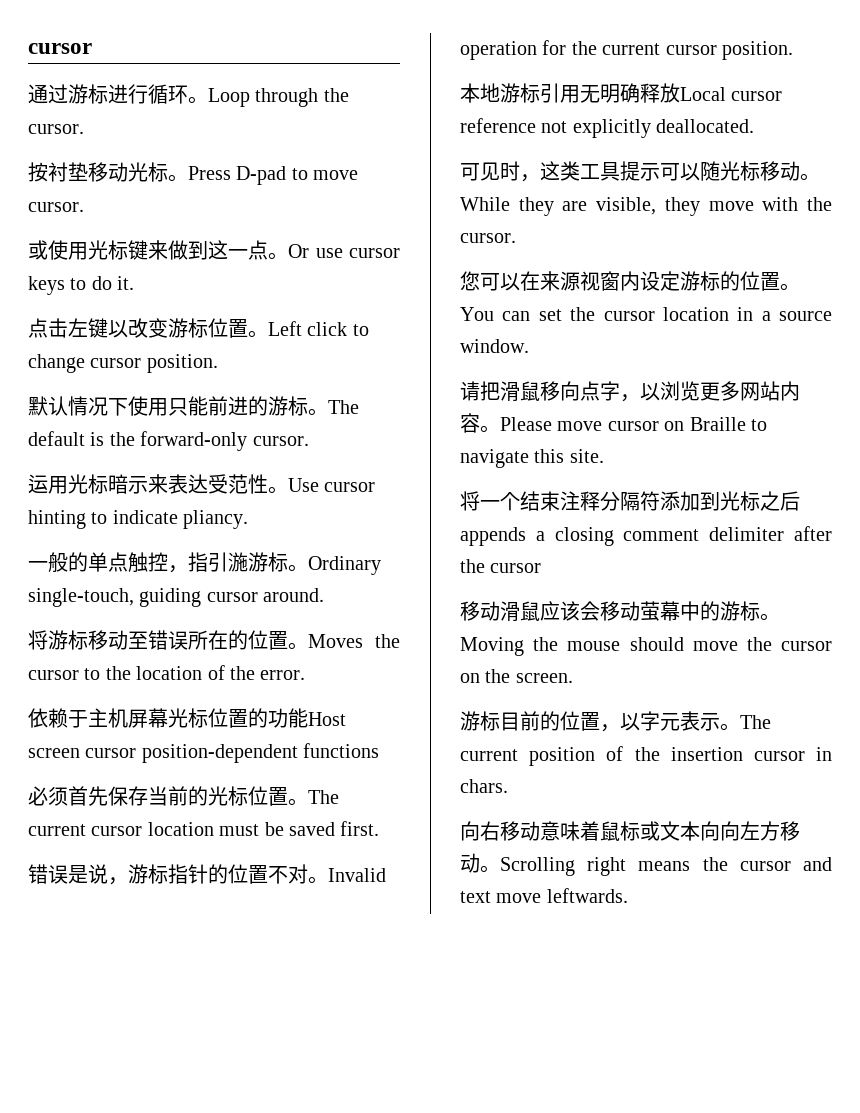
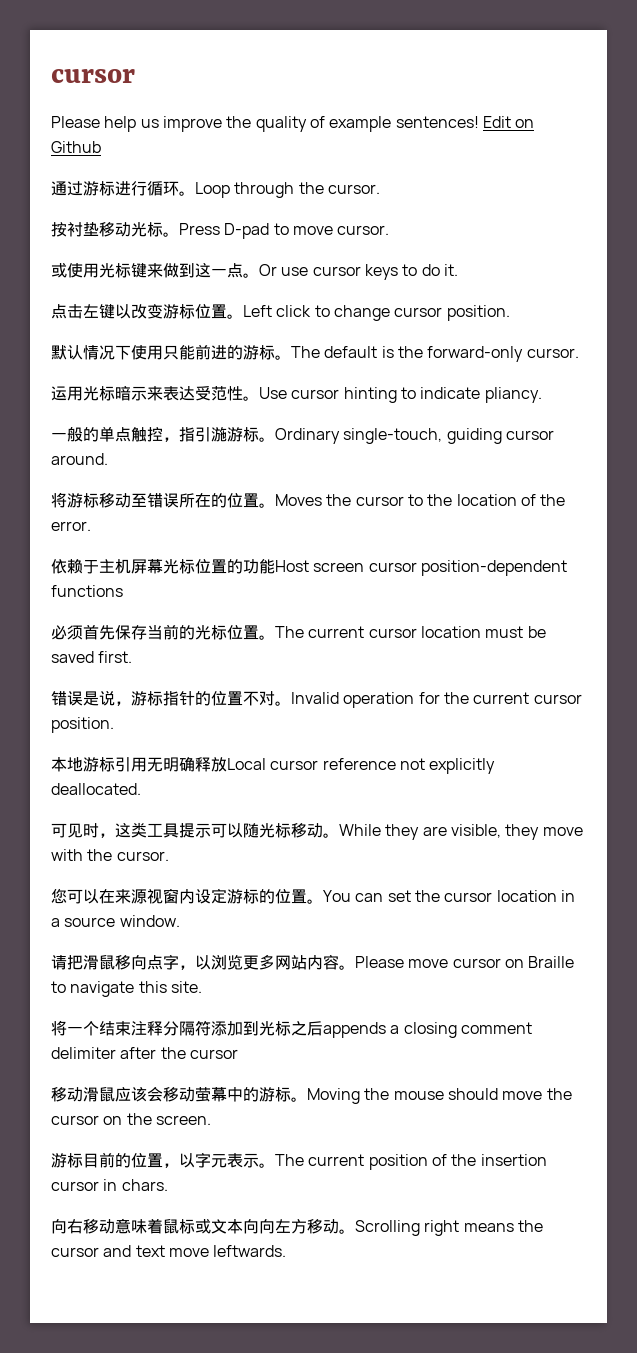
[28,43,92,54] cursor -> [51,69,135,83] [51,116,535,132] [51,141,101,153] cursor // Please help us improve the quality of example sentences! Edit on Github

